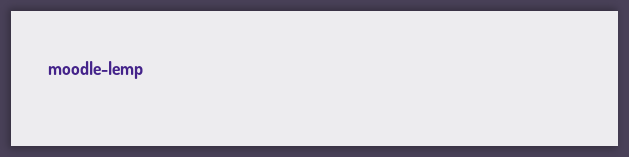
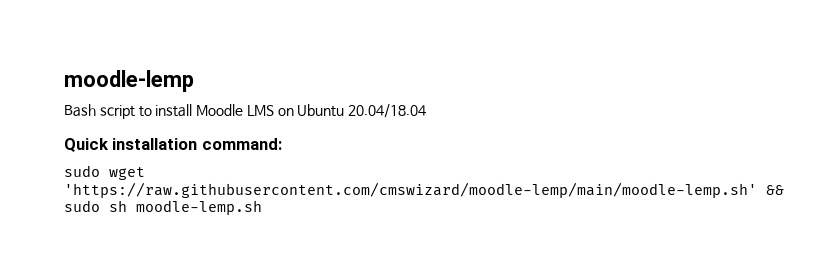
(143, 70) none -> [64,104,427,119] [64,138,282,152] [64,165,145,180] [64,182,784,198] [64,200,262,215] // Bash script to install Moodle LMS on Ubuntu 20.04/18.04 // Quick installation command: // sudo wget 'https://raw.githubusercontent.com/cmswizard/moodle-lemp/main/moodle-lemp.sh' && sudo sh moodle-lemp.sh

